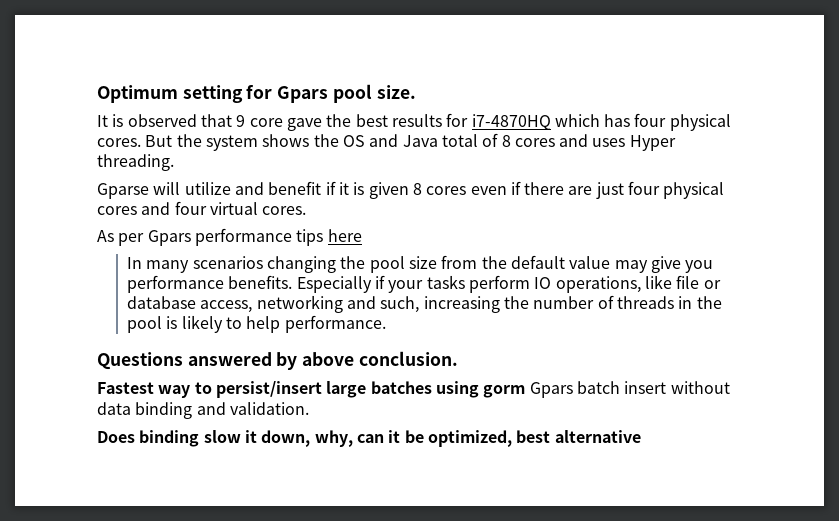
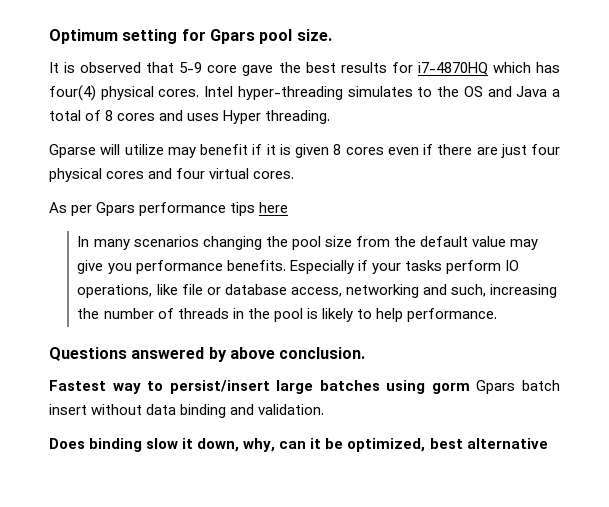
[236,115,246,127] 9 -> [179,62,203,73] 5-9
[634,113,667,127] four -> [49,85,96,101] four(4)
[145,134,310,151] But the system shows -> [204,86,433,100] Intel hyper-threading simulates to
(438, 141) none -> [552,89,561,97] a
[234,182,264,195] and -> [167,147,196,158] may

